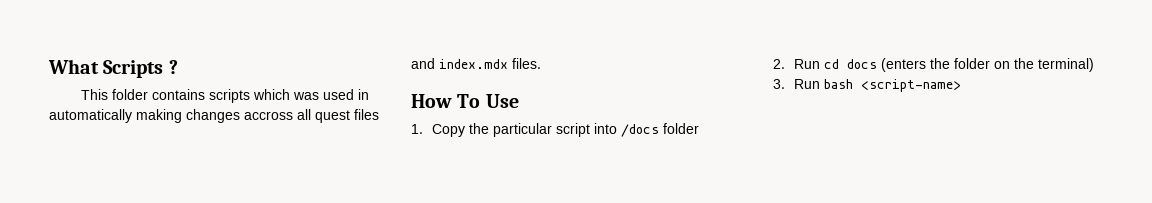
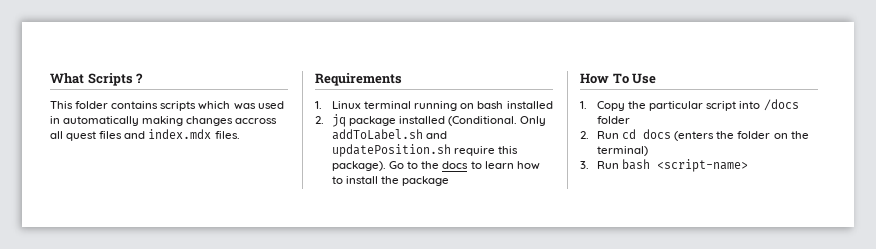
(541, 63) none -> [315,73,402,86] [315,101,553,111] [315,114,547,127] [332,129,448,140] [332,144,519,157] [332,161,540,171] [332,176,450,186] // Requirements // 1. Linux terminal running on bash installed // 2. jq package installed (Conditional. Only addToLabel.sh and updatePosition.sh require this package). Go to the docs to learn how to install the package

